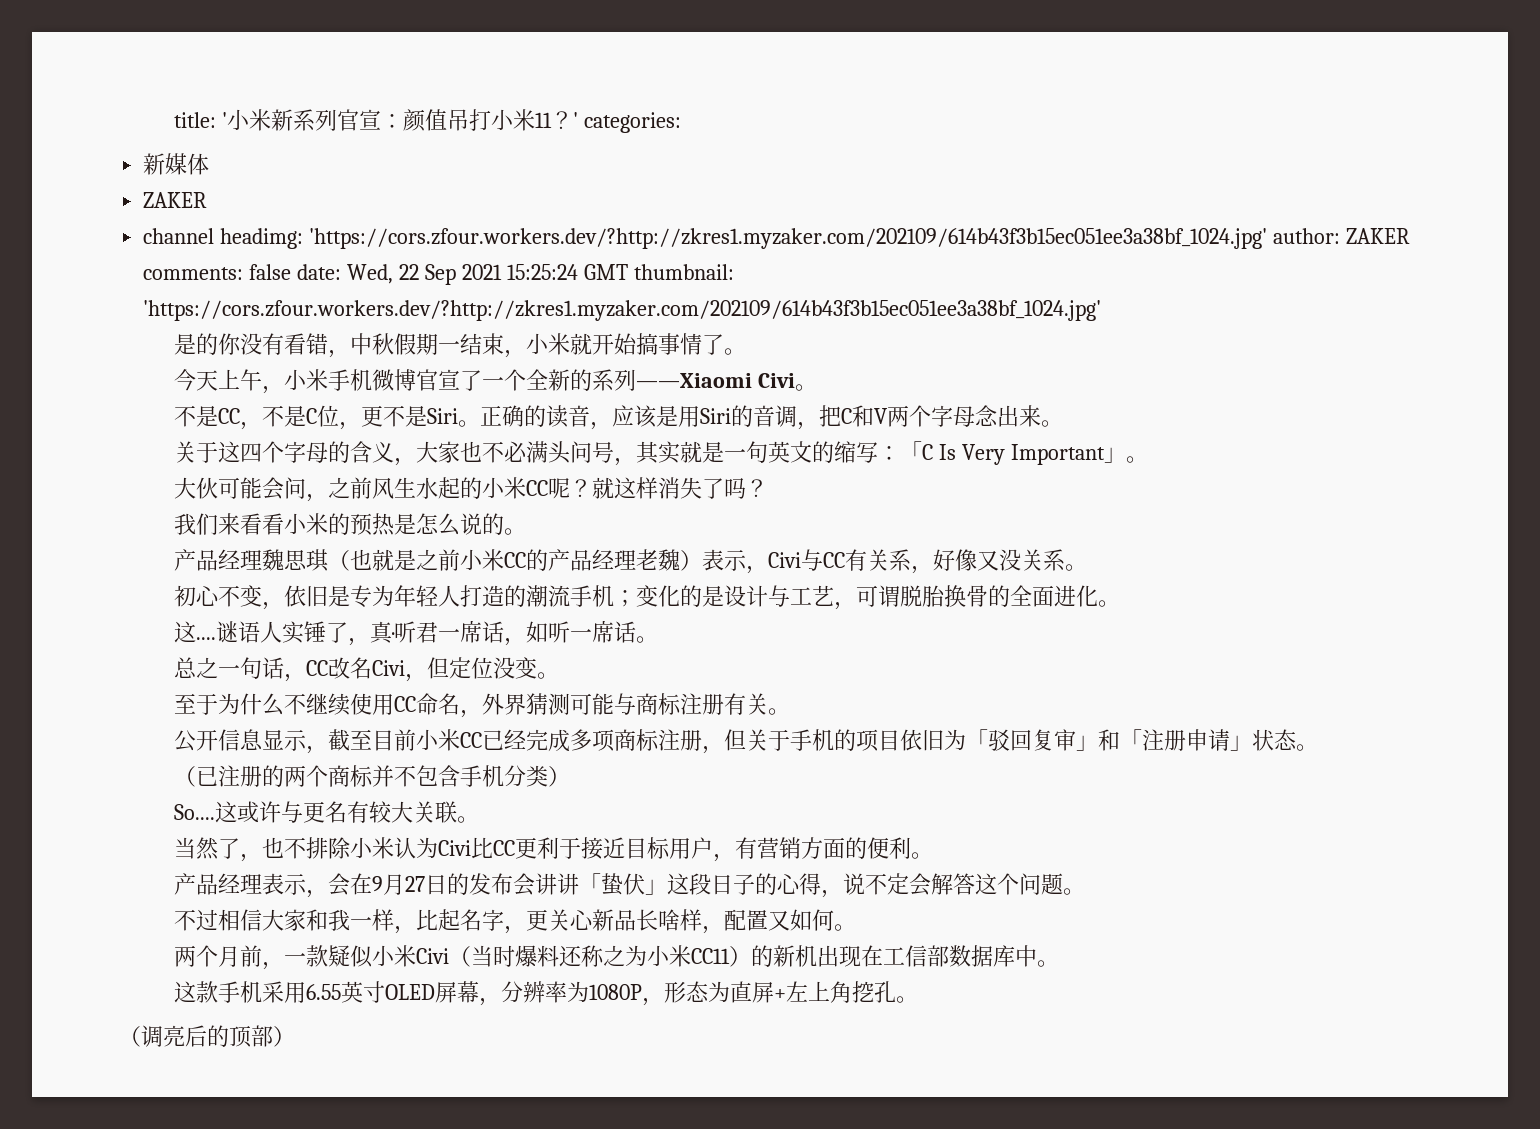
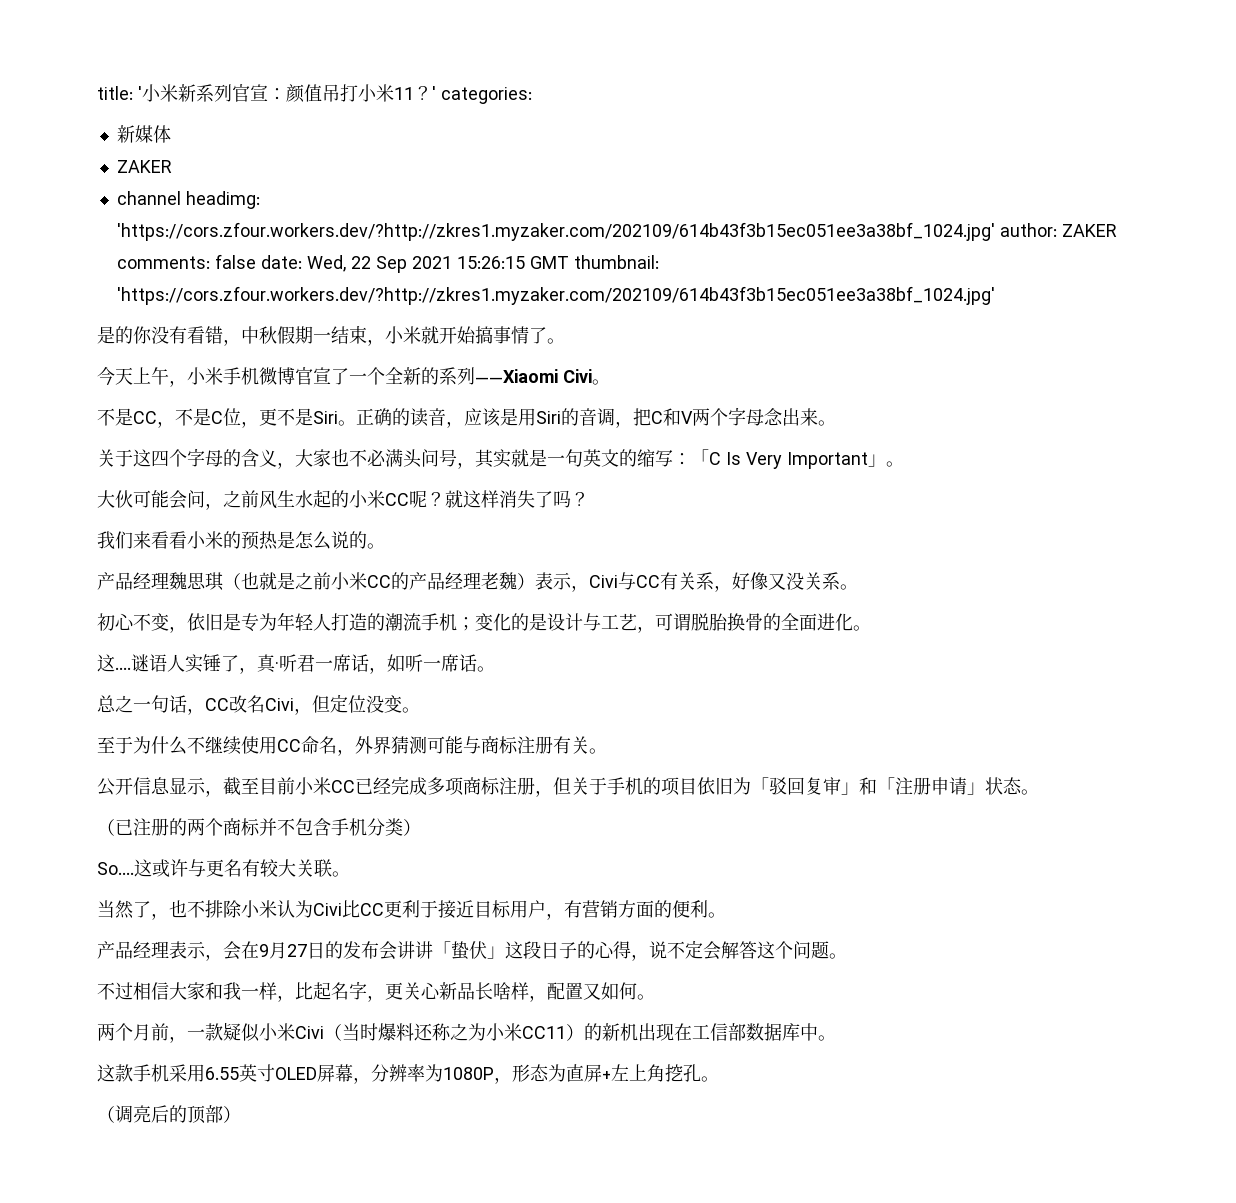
[506,264,578,280] 15:25:24 -> [456,256,525,269] 15:26:15

